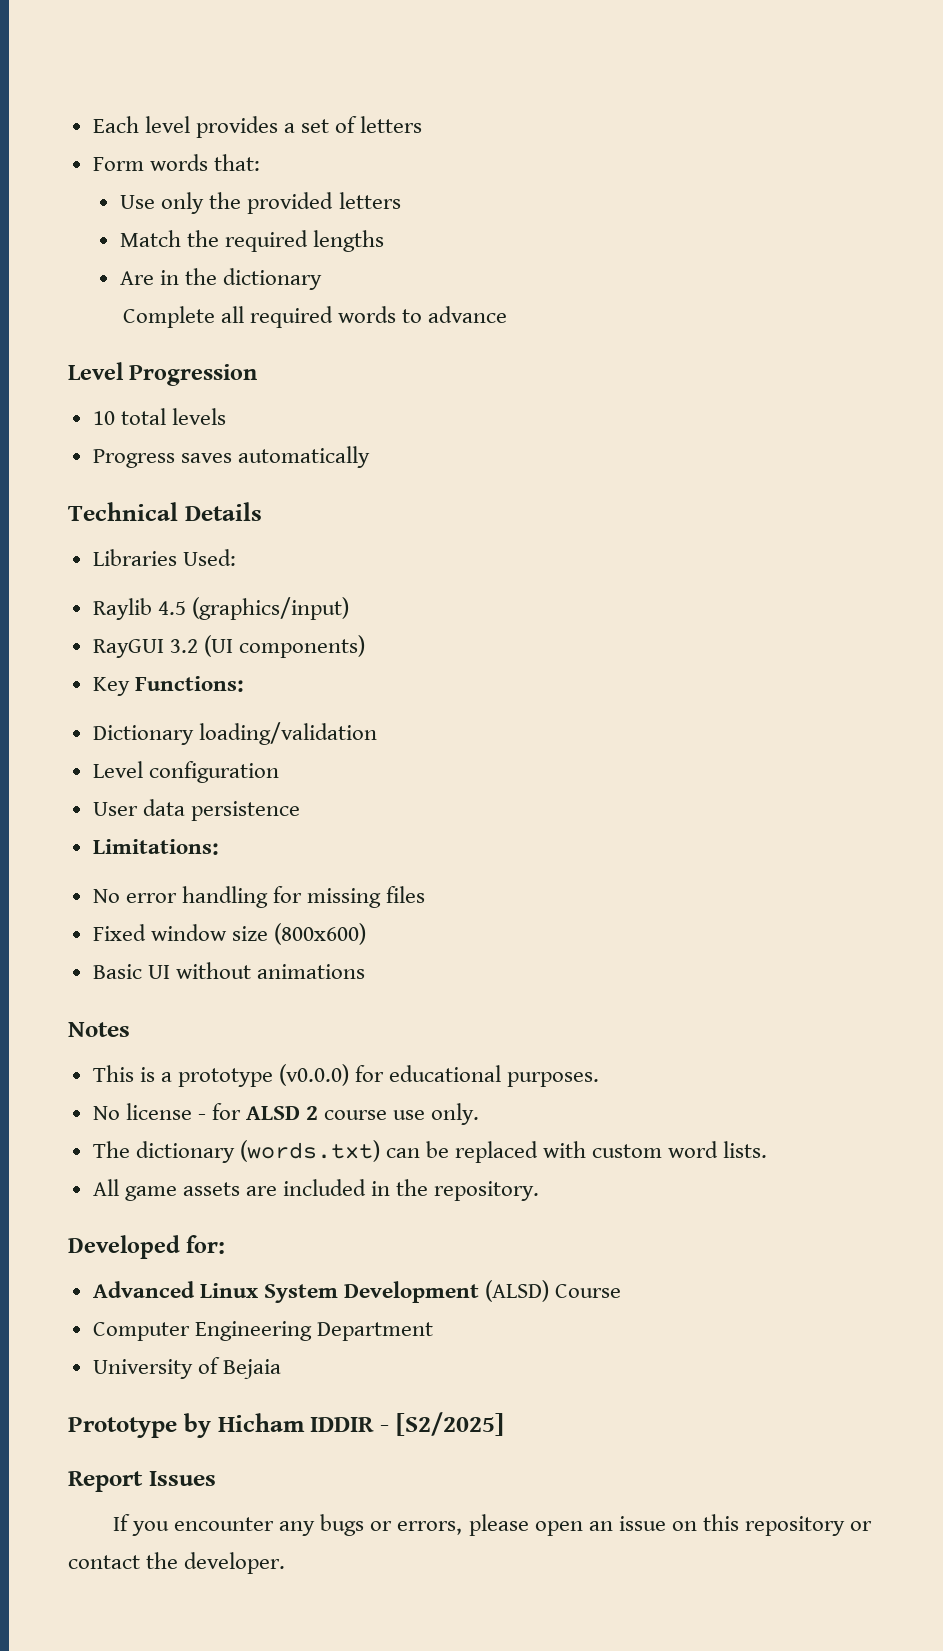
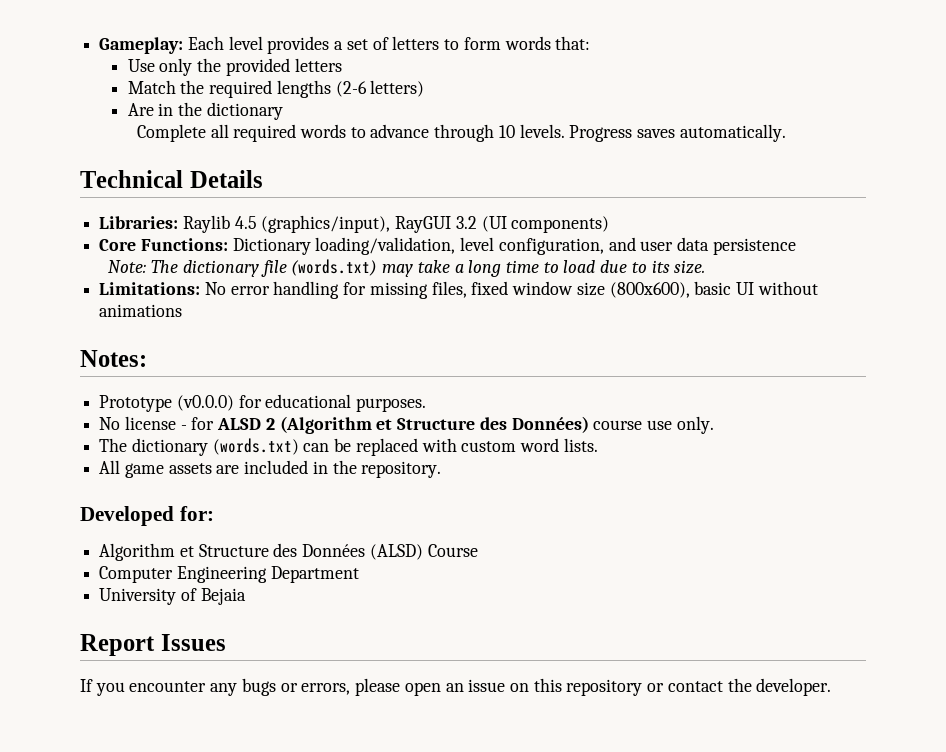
(92, 124) none -> [99,37,184,54] Gameplay:
[92,157,144,171] // Form -> [444,37,501,50] to form
(385, 241) none -> [335,80,425,97] (2-6 letters)
[68,362,258,386] [92,408,226,425] // Level Progression // 10 total levels // -> [434,124,565,142] through 10 levels.
[237,446,370,468] automatically -> [679,124,786,142] automatically.
[92,549,236,566] Libraries Used: // -> [99,216,179,229] Libraries:
[191,597,349,620] (graphics/input) // -> [261,215,391,233] (graphics/input),
[92,677,130,696] Key -> [99,239,137,251] Core
[92,722,377,745] [92,761,279,783] [92,799,300,821] // Dictionary loading/validation // Level configuration // User data persistence -> [232,237,796,255] [108,259,706,277] Dictionary loading/validation, level configuration, and user data persistence // Note: The dictionary file (words.txt) may take a long time to load due to its size.
(219, 847) // -> (201, 288) none
[386,886,426,903] [92,923,366,945] [92,962,365,979] [68,1022,130,1037] [92,1065,273,1087] files // Fixed window size (800x600) // Basic UI without animations // Notes // This is a prototype -> [431,281,818,298] [99,304,183,317] [80,350,147,367] [99,395,173,412] files, fixed window size (800x600), basic UI without animations // Notes: // Prototype
(319, 1113) none -> [279,416,589,434] (Algorithm et Structure des Données)
[92,1281,479,1303] Advanced Linux System Development -> [99,543,366,561] Algorithm et Structure des Données
[68,1412,504,1438] // Prototype by Hicham IDDIR - [S2/2025] -> (246, 596) none

